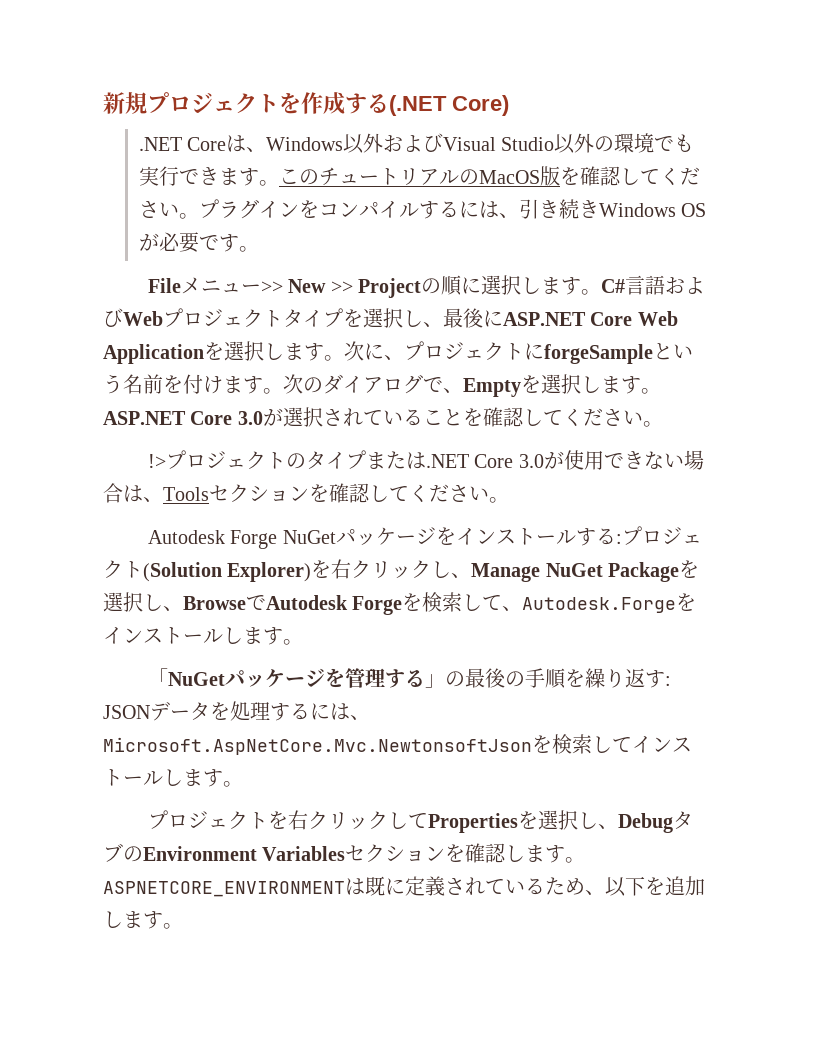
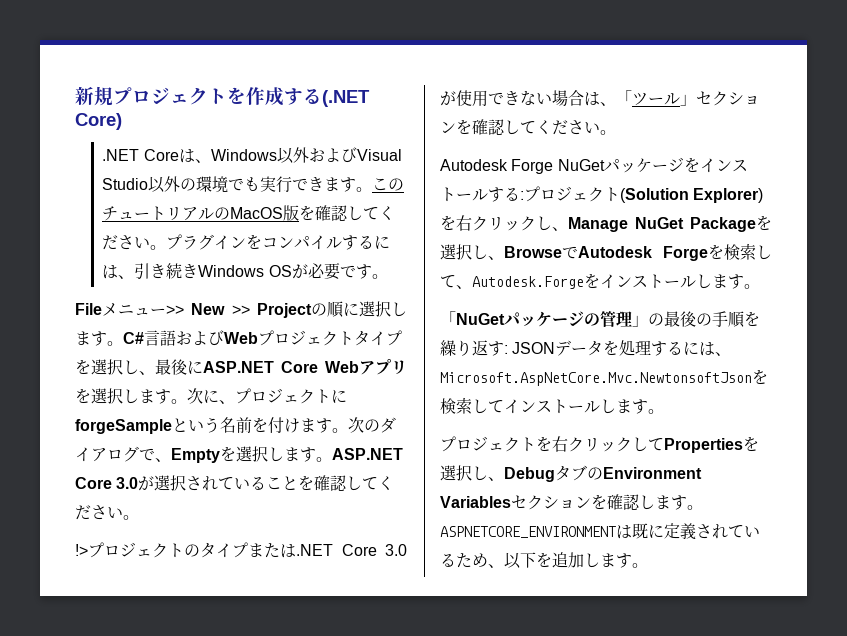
[103,344,204,364] Application -> [359,359,407,375] アプリ
[163,487,209,501] Tools -> [616,90,696,106] 「ツール」
[324,668,425,688] を管理する -> [584,311,632,328] の管理

